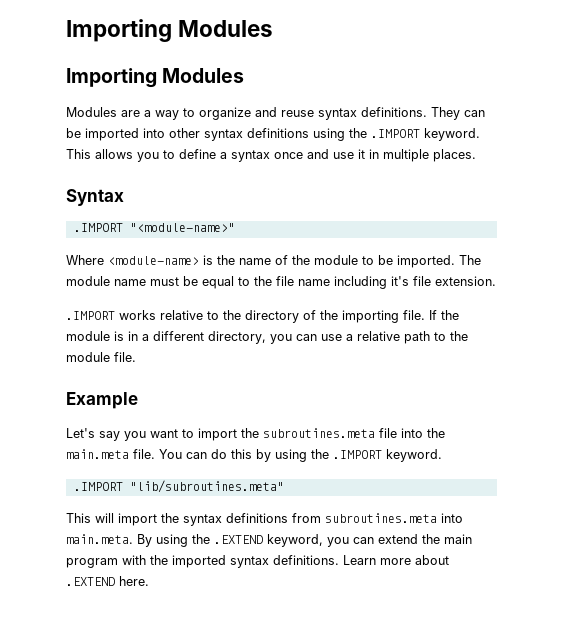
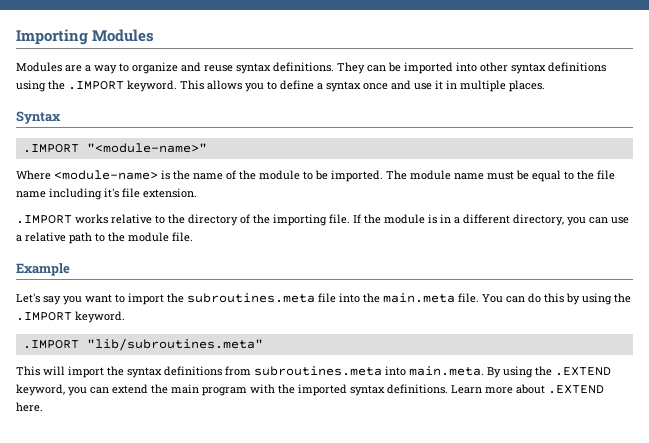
[66,19,274,42] [66,68,245,88] Importing Modules // Importing Modules -> [16,29,155,45] Importing Modules

